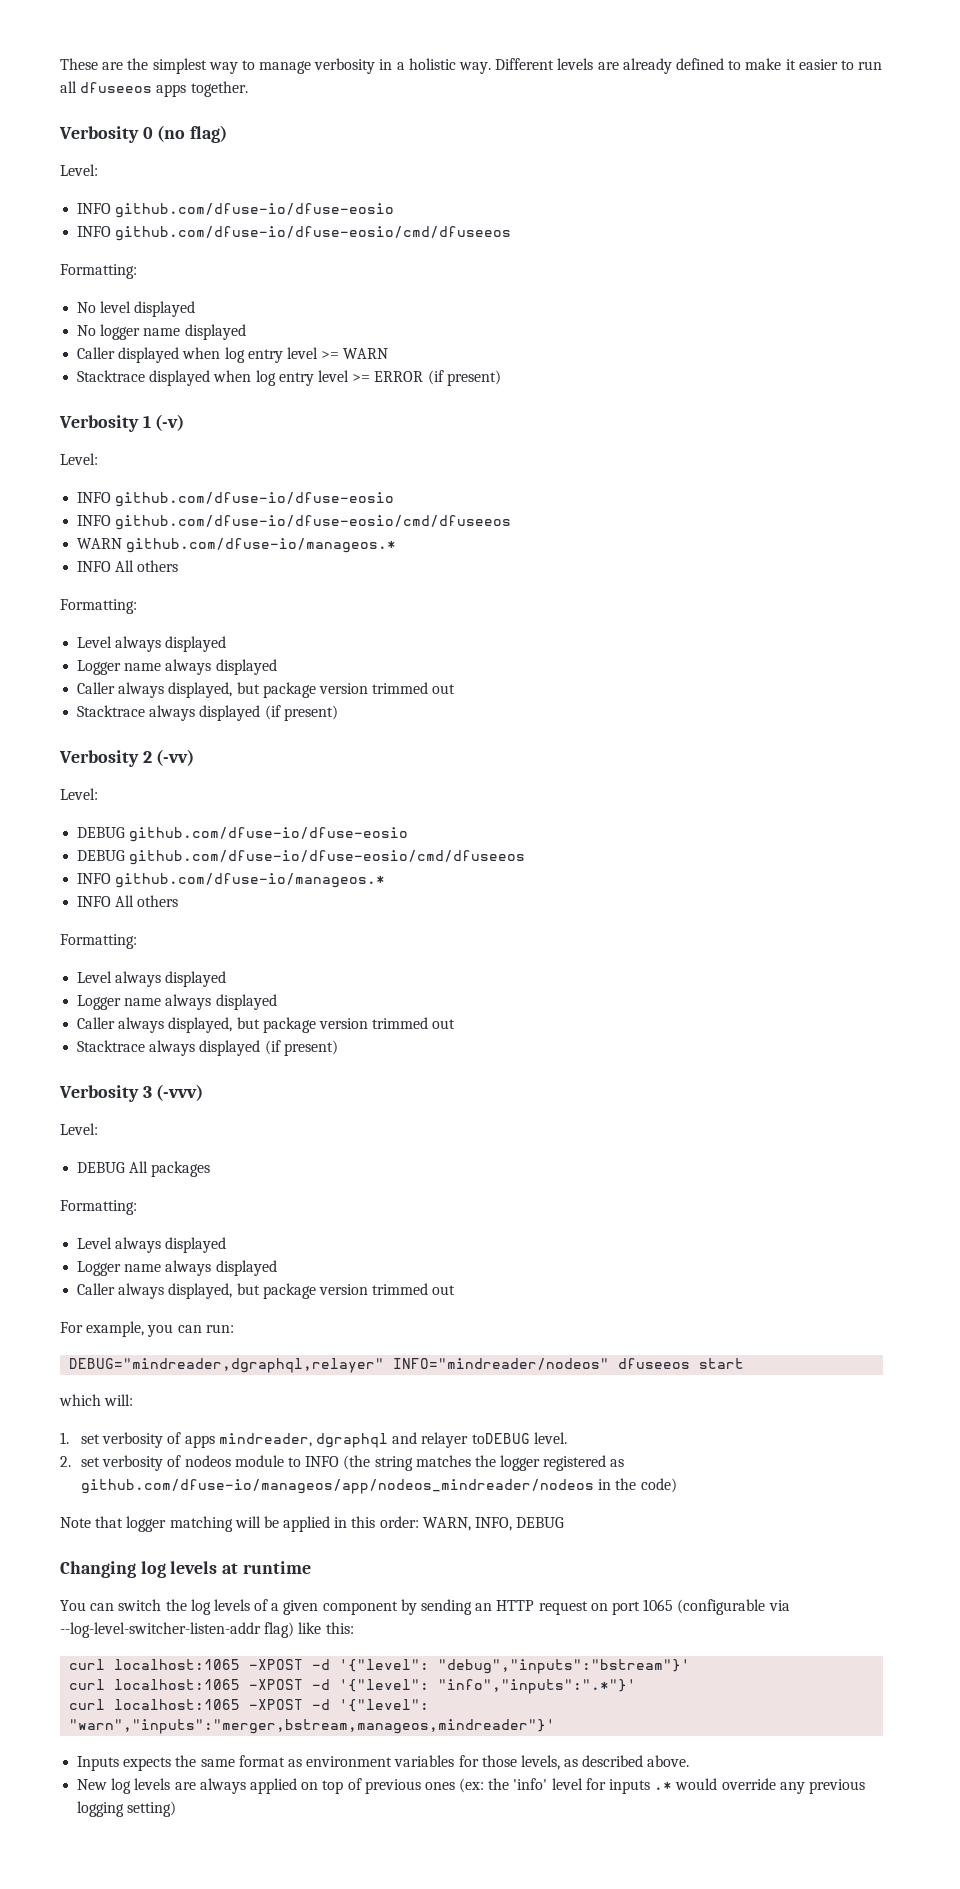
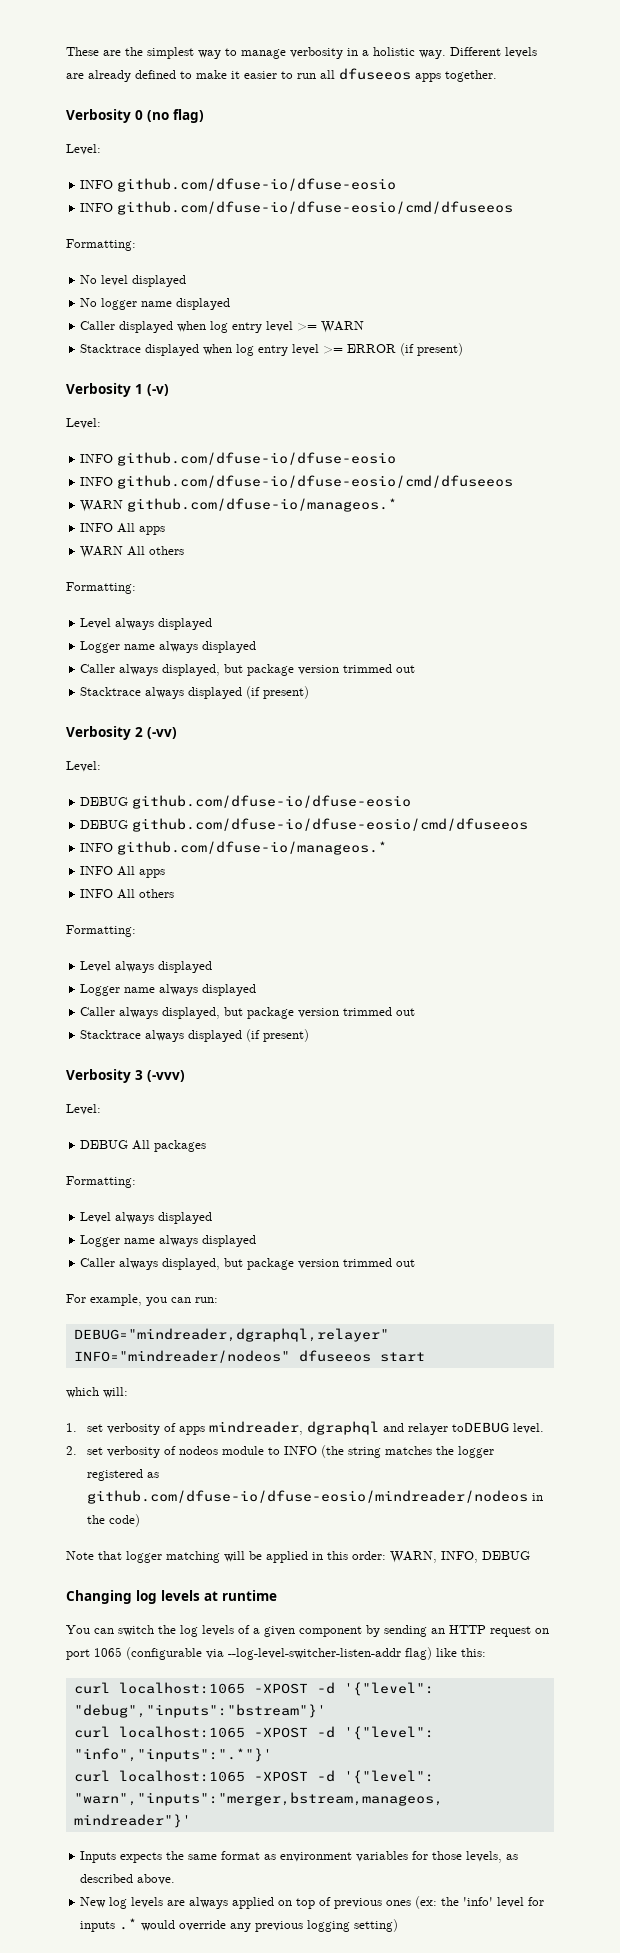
(135, 566) none -> [139,526,166,535] [80,546,146,558] apps // WARN All
(386, 880) none -> [80,866,166,878] // INFO All apps
[81,1479,595,1494] github.com/dfuse-io/manageos/app/nodeos_mindreader/nodeos -> [87,1490,529,1504] github.com/dfuse-io/dfuse-eosio/mindreader/nodeos

